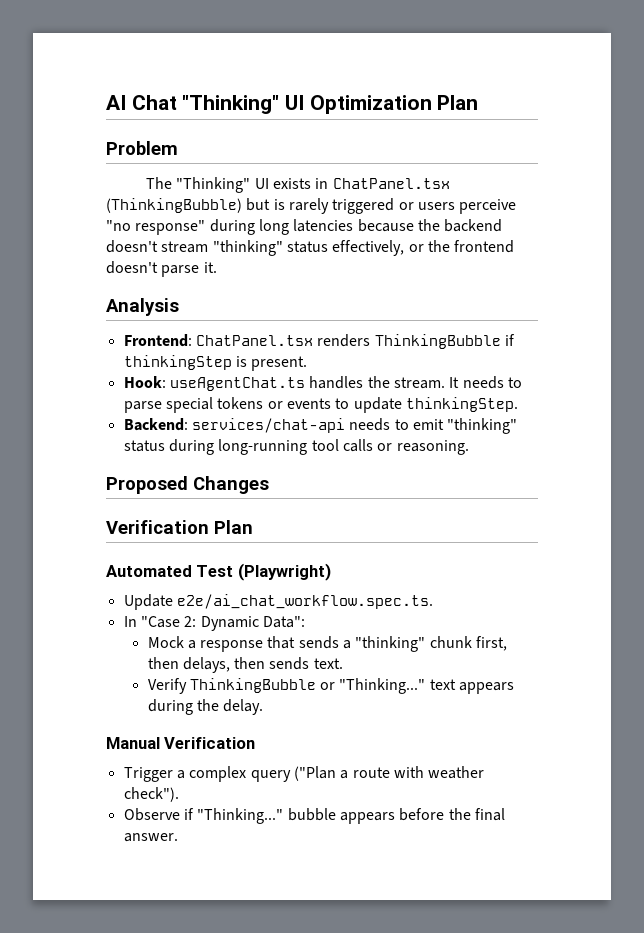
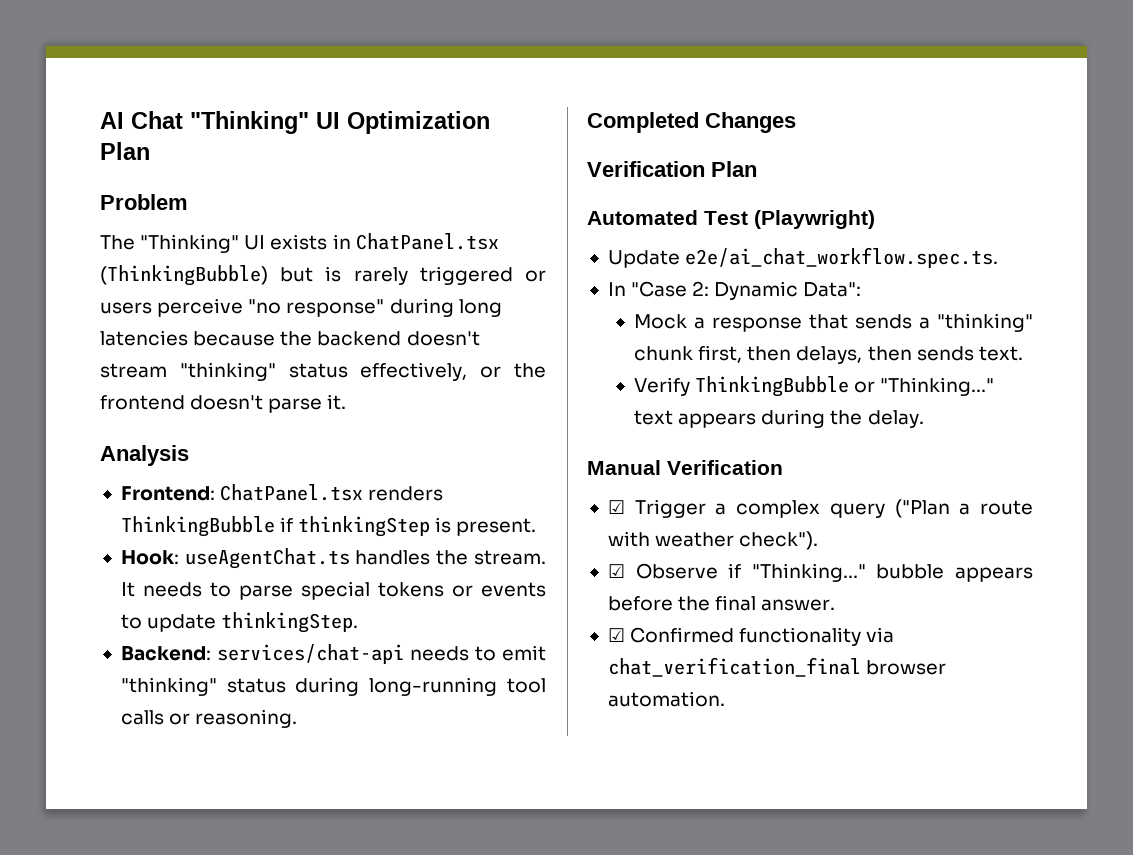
[106,476,188,494] Proposed -> [587,112,699,133] Completed
(256, 743) none -> [607,500,625,514] ☑
(179, 794) none -> [607,564,625,578] ☑
(178, 837) none -> [607,627,895,646] [607,657,947,677] [607,691,725,707] // ☑ Confirmed functionality via chat_verification_final browser automation.

